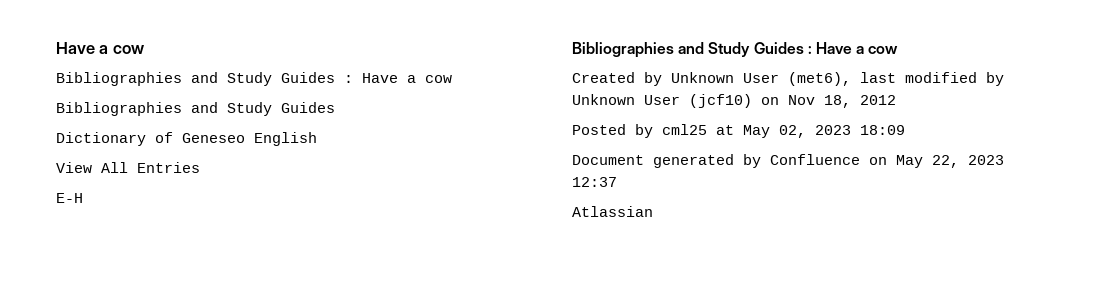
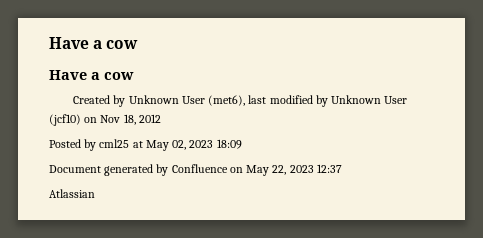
[56,42,144,54] [56,72,452,86] [56,102,335,116] [56,132,317,146] [56,162,200,173] [56,193,83,203] [572,42,812,58] Have a cow // Bibliographies and Study Guides : Have a cow // Bibliographies and Study Guides // Dictionary of Geneseo English // View All Entries // E-H // Bibliographies and Study Guides : -> [49,37,139,49] Have a cow //

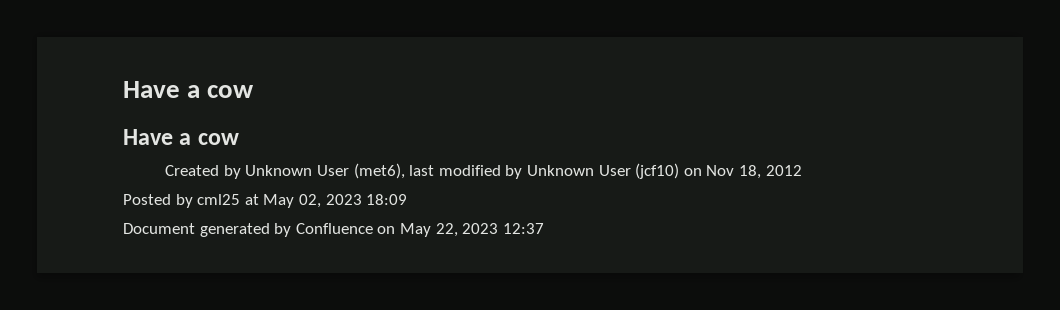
[49,189,95,198] // Atlassian -> (544, 228) none

